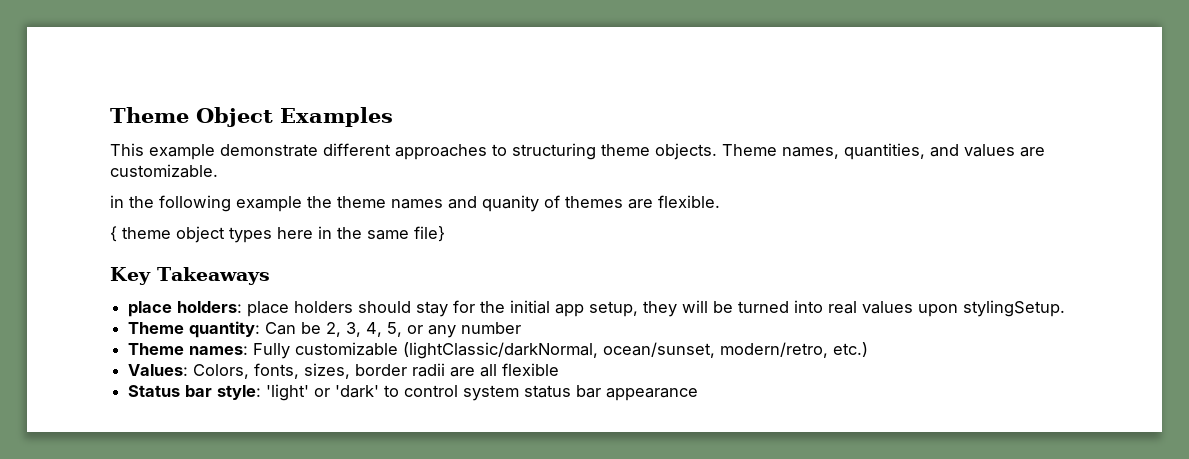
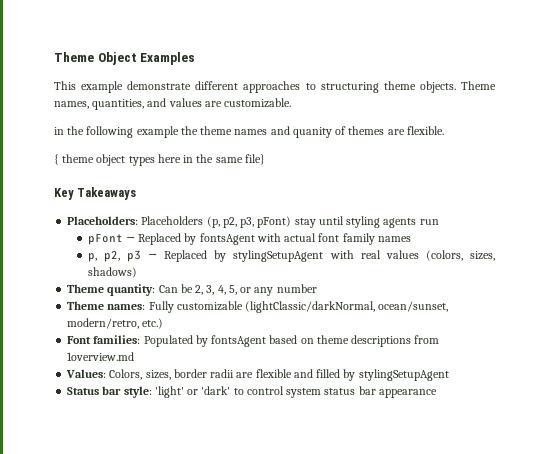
[128,300,1066,317] place holders: place holders should stay for the initial app setup, they will be turned into real values upon stylingSetup. -> [67,216,439,228] [87,233,411,245] [87,250,495,262] [87,267,137,278] Placeholders: Placeholders (p, p2, p3, pFont) stay until styling agents run // pFont → Replaced by fontsAgent with actual font family names // p, p2, p3 → Replaced by stylingSetupAgent with real values (colors, sizes, shadows)
(869, 349) none -> [67,335,440,347] [67,352,135,361] // Font families: Populated by fontsAgent based on theme descriptions from 1overview.md
[254,363,300,379] fonts, -> (143, 374) none
[480,364,498,377] all -> (254, 375) none
(560, 369) none -> [293,369,449,381] and filled by stylingSetupAgent

